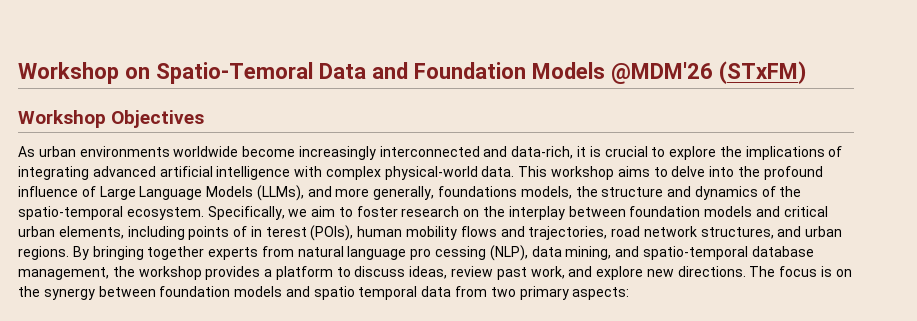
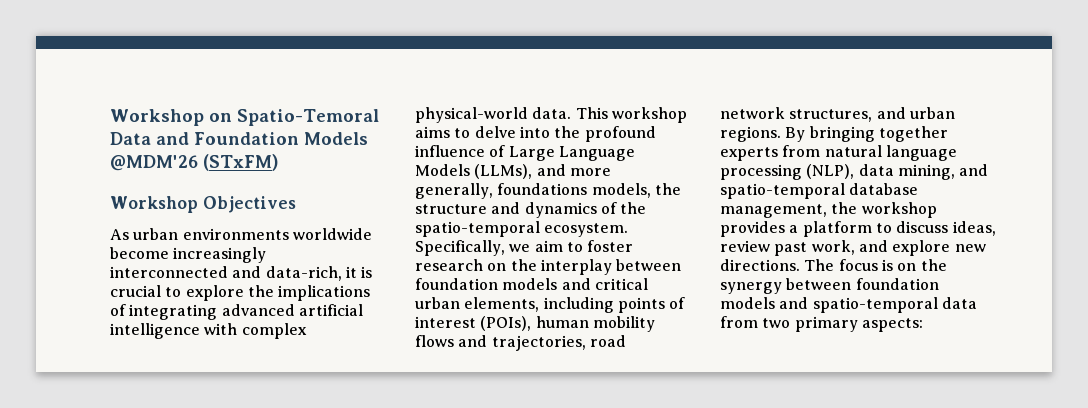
[250,226,307,237] in terest -> [415,316,476,328] interest
[410,246,487,260] pro cessing -> [720,164,802,180] processing
[313,286,418,300] spatio temporal -> [812,297,938,313] spatio-temporal

